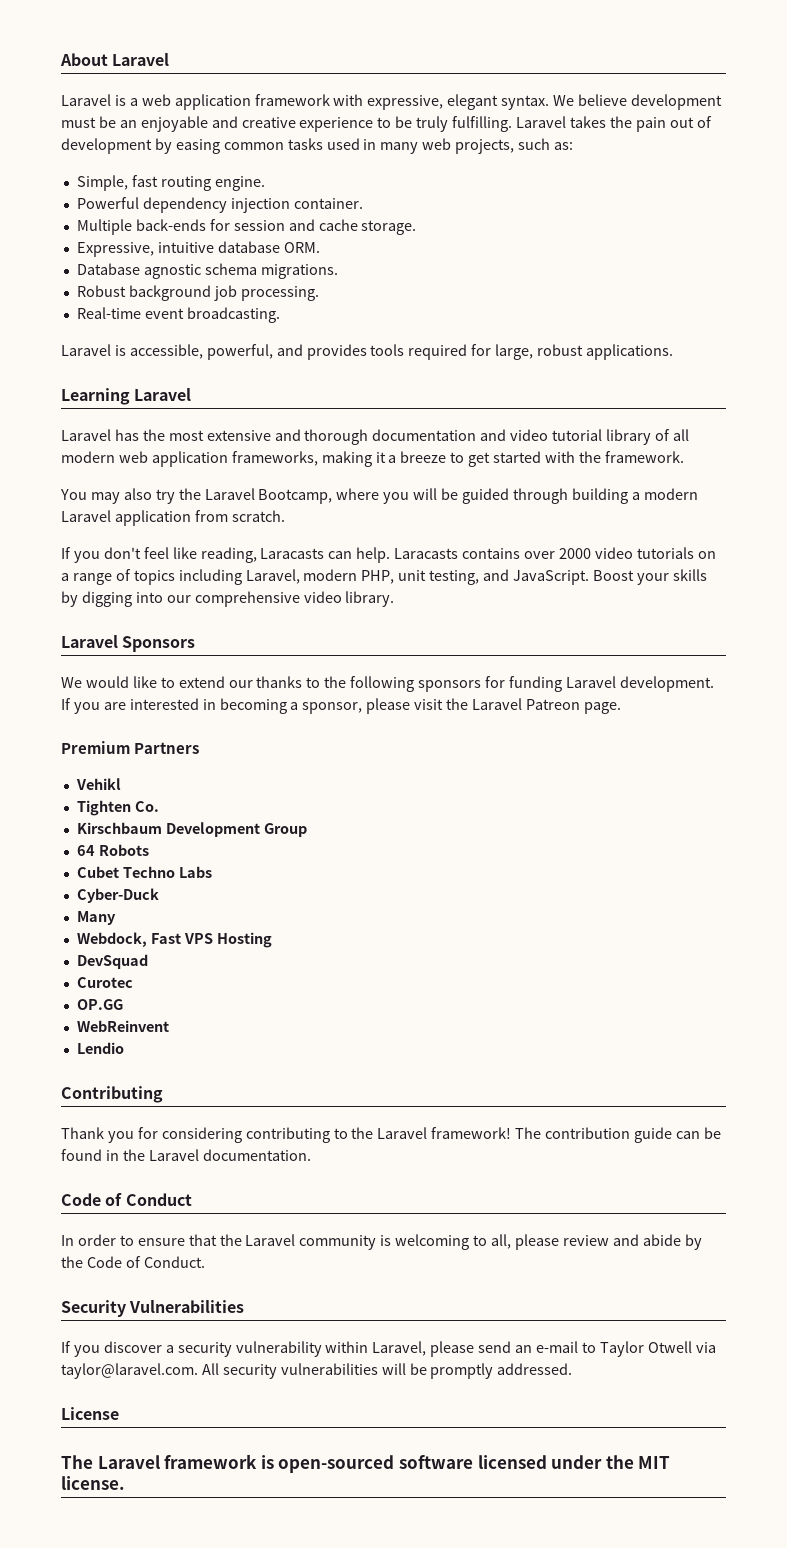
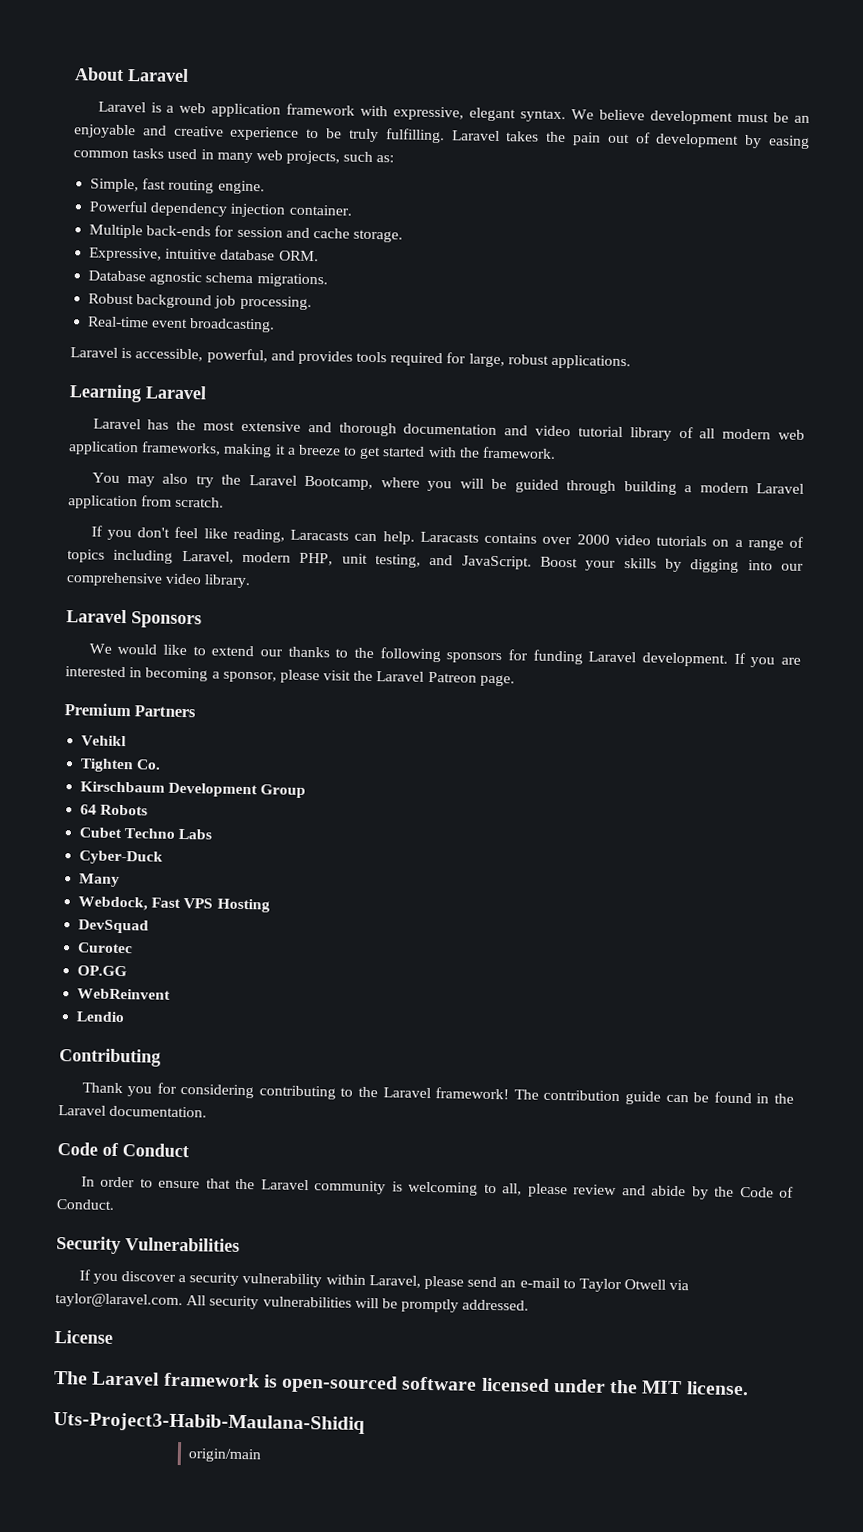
(125, 1483) none -> [53,1412,365,1435] [188,1448,263,1463] // Uts-Project3-Habib-Maulana-Shidiq // origin/main

